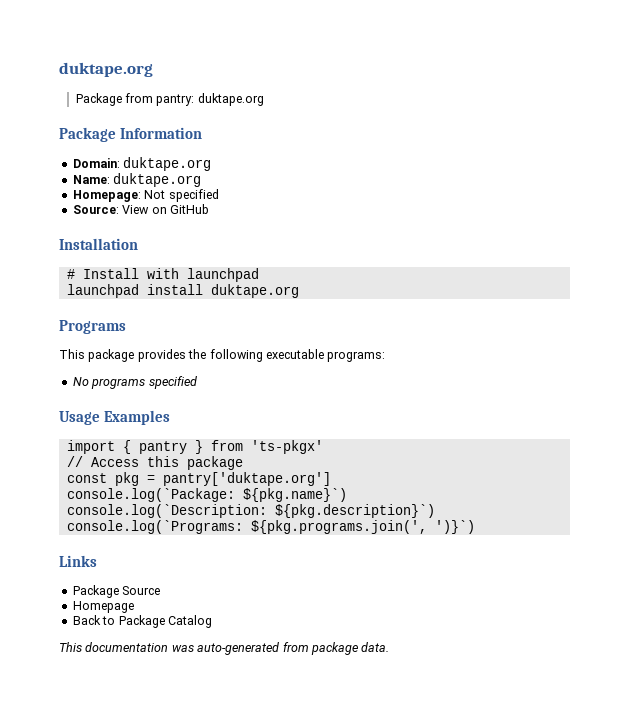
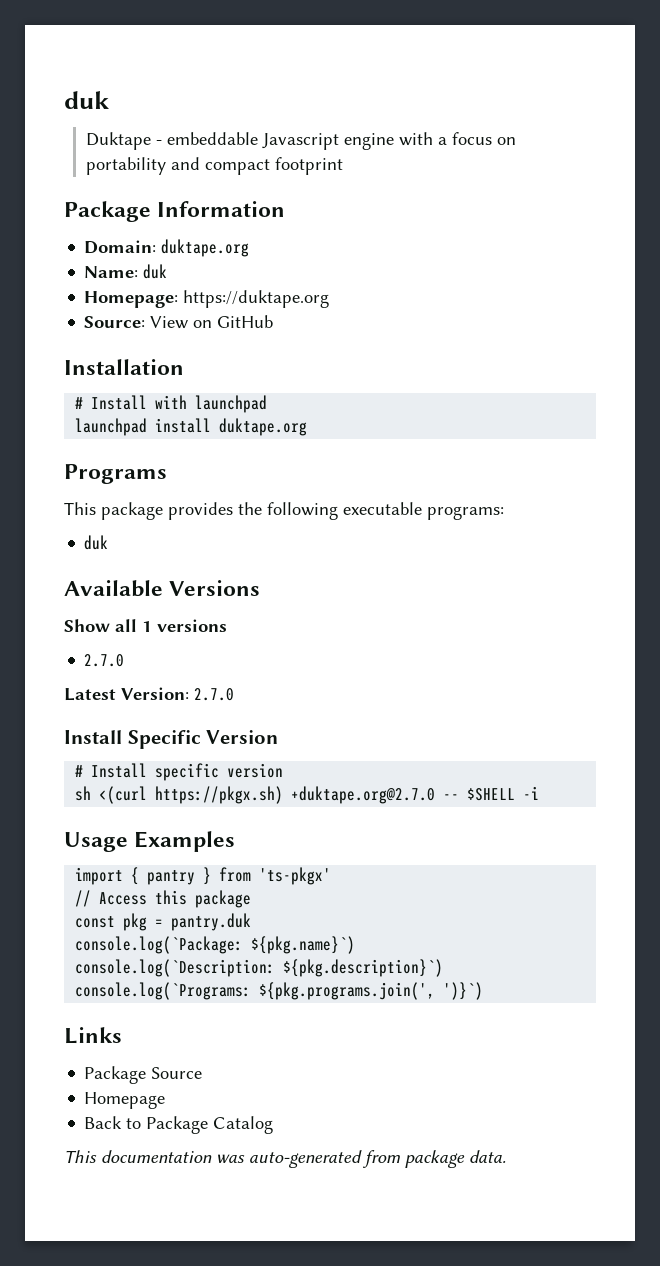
[59,62,153,77] [75,93,264,106] duktape.org // Package from pantry: duktape.org -> [64,91,109,109] [85,132,516,150] [85,157,343,175] duk // Duktape - embeddable Javascript engine with a focus on portability and compact footprint
[113,173,202,187] duktape.org -> [143,264,168,279] duk
[144,189,219,202] Not specified -> [183,290,330,308] https://duktape.org
[72,376,197,389] No programs specified -> [84,535,109,550] [64,580,261,597] [64,619,227,632] [84,654,125,667] [64,687,234,701] [64,730,279,749] [75,763,284,781] [75,786,540,804] duk // Available Versions // Show all 1 versions // 2.7.0 // Latest Version: 2.7.0 // Install Specific Version // # Install specific version // sh <(curl https://pkgx.sh) +duktape.org@2.7.0 -- $SHELL -i
[162,472,331,486] pantry['duktape.org'] -> [171,913,252,931] pantry.duk

